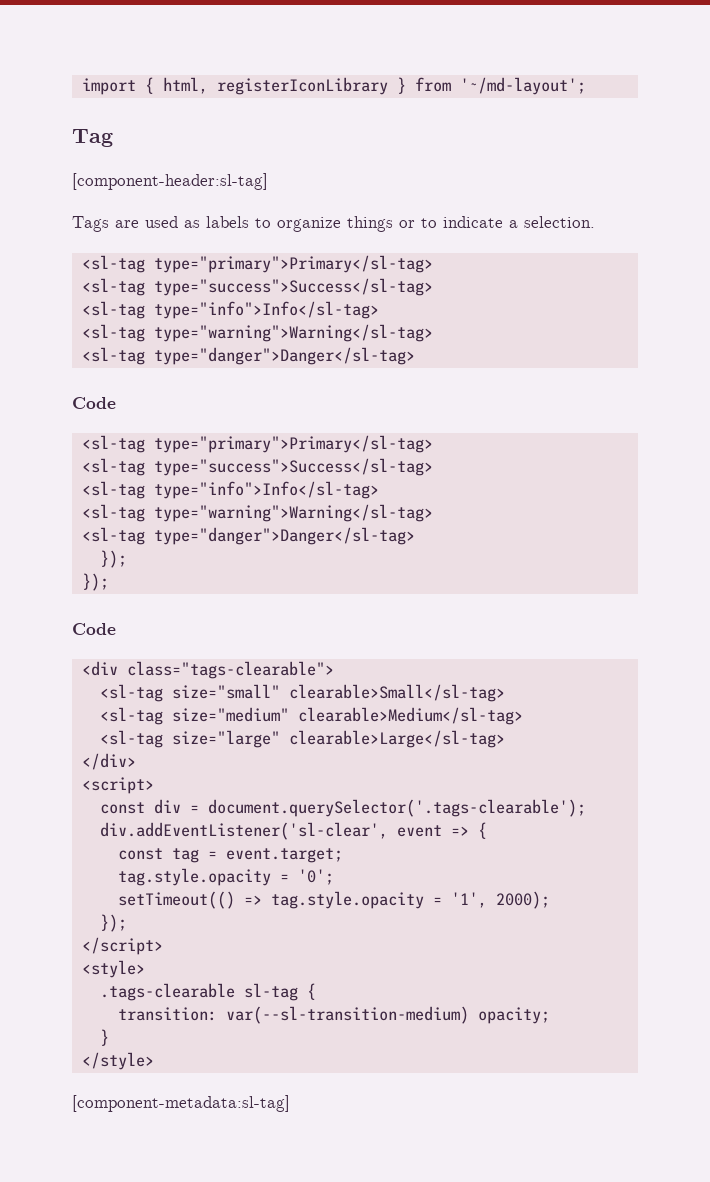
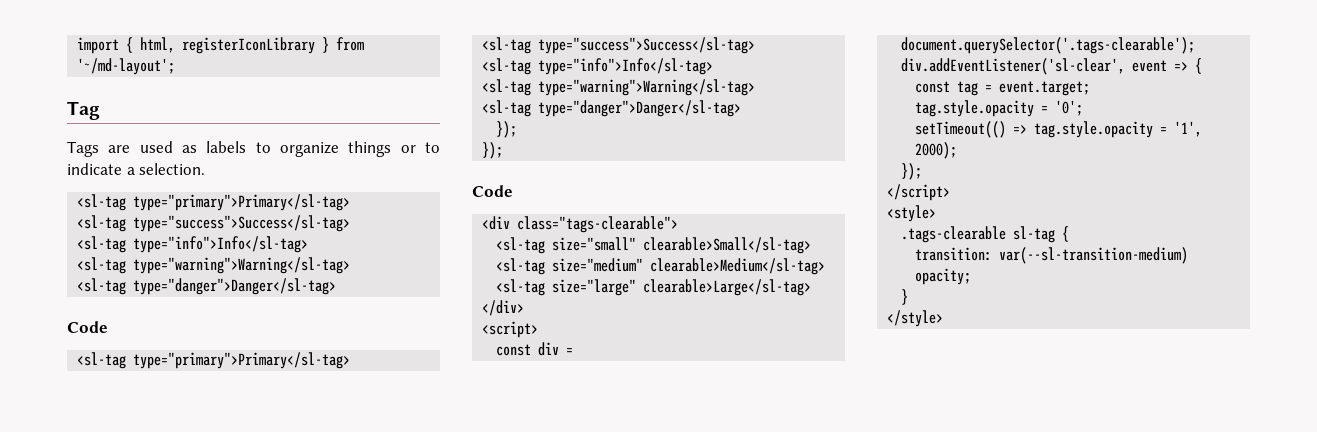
[72,173,268,190] // [component-header:sl-tag] -> (100, 110) none
[72,1095,290,1112] // [component-metadata:sl-tag] -> (944, 318) none

